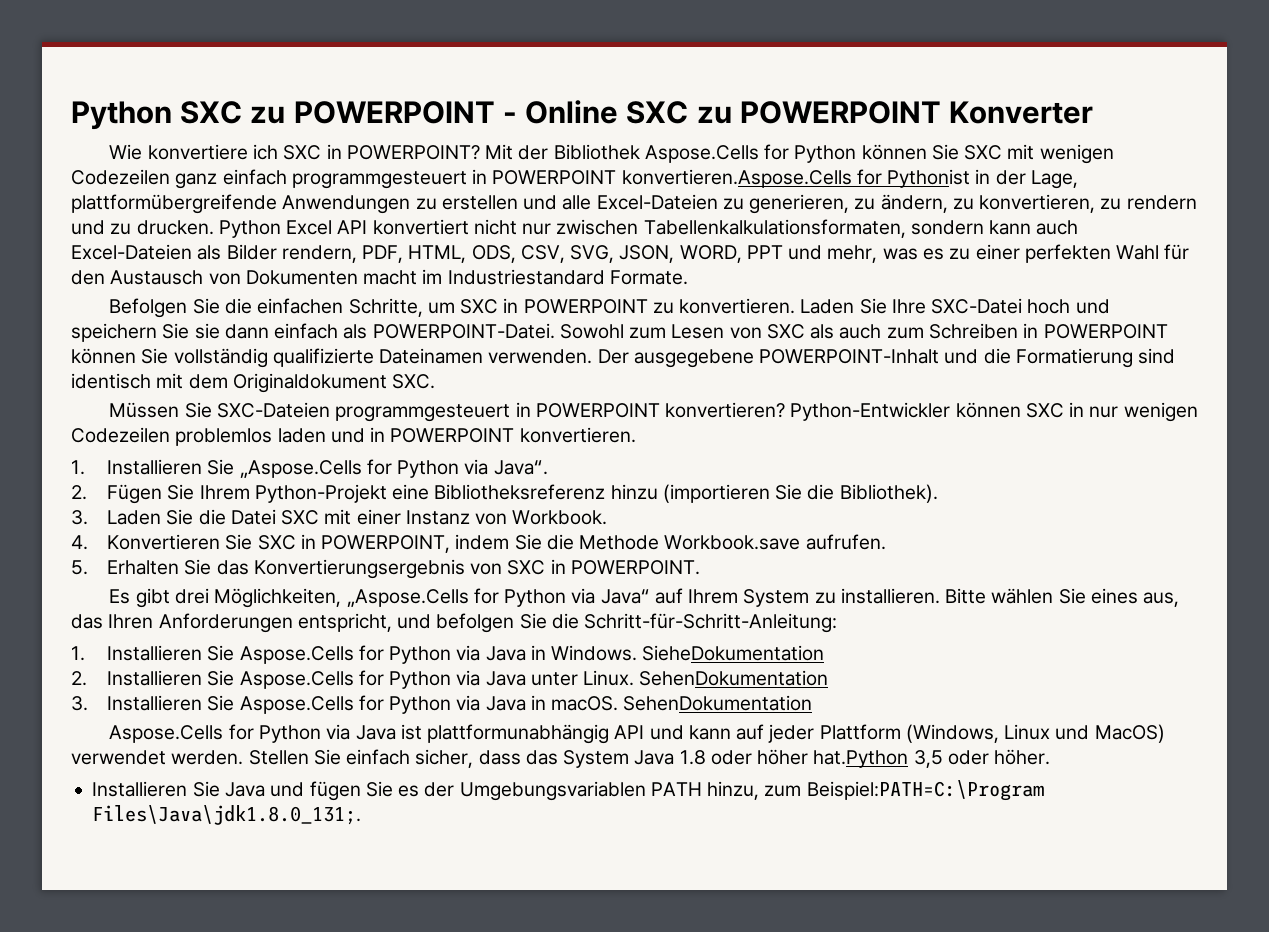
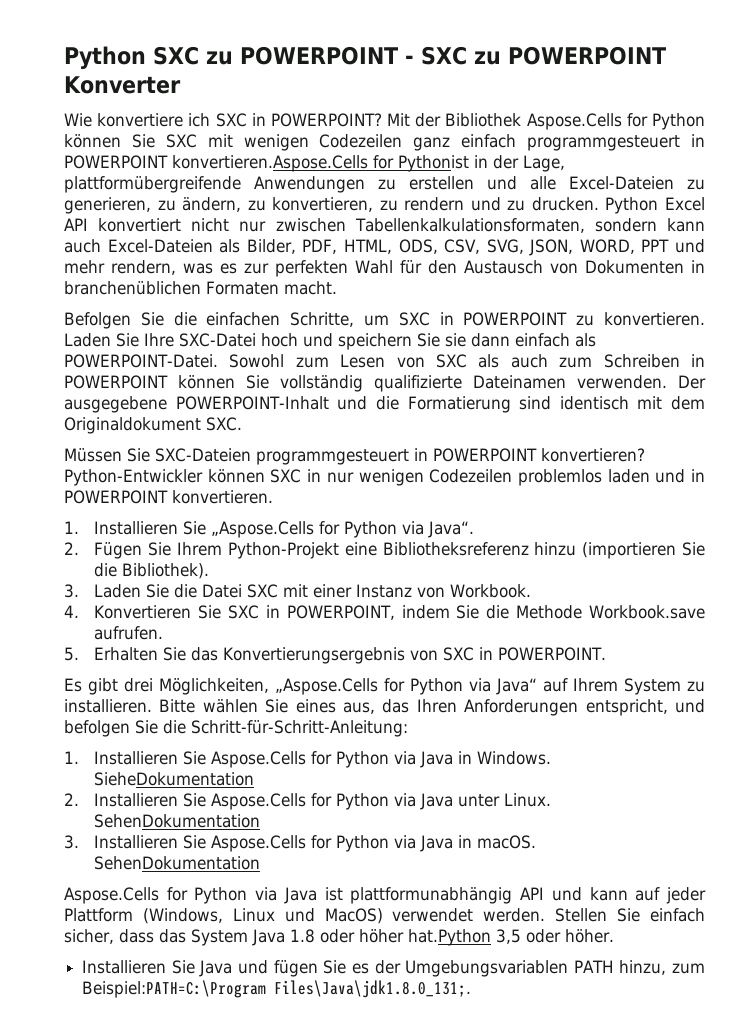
[525,100,619,124] Online -> (414, 59) none
[226,244,357,263] Bilder rendern, -> [246,239,296,254] Bilder,
[827,244,1020,263] mehr, was es zu einer -> [64,260,270,275] mehr rendern, was es zur
[363,269,688,285] macht im Industriestandard Formate. -> [691,260,705,273] [64,281,337,295] in branchenüblichen Formaten macht.

